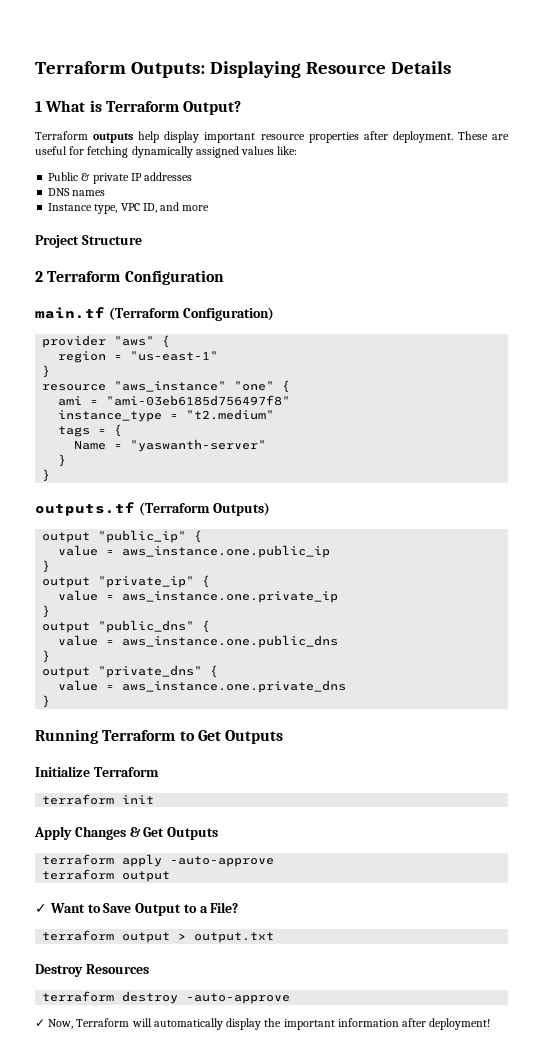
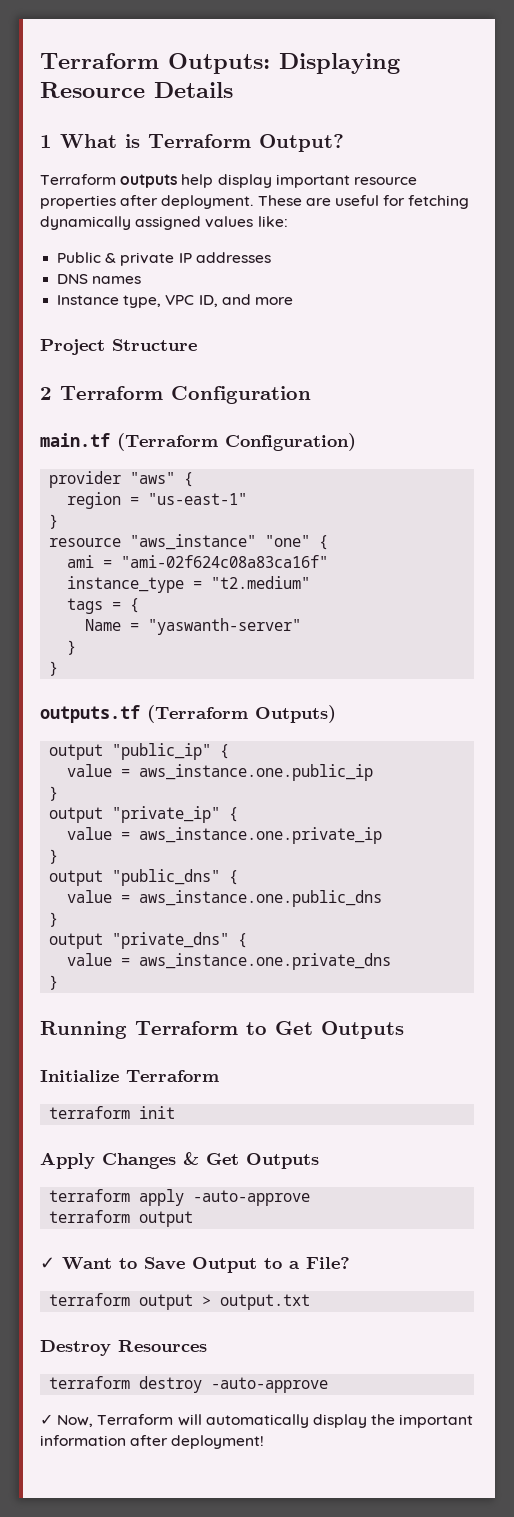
[106,395,291,406] "ami-03eb6185d756497f8" -> [121,555,329,568] "ami-02f624c08a83ca16f"

